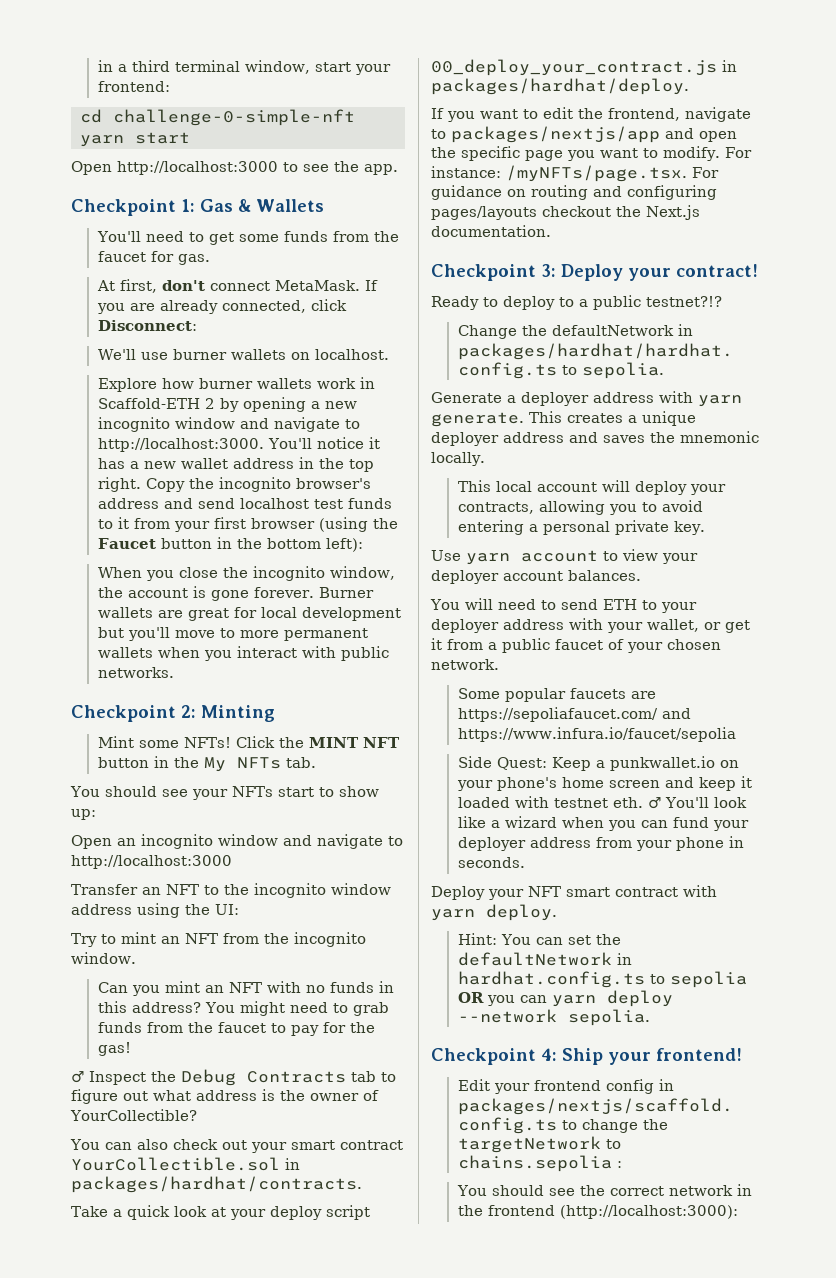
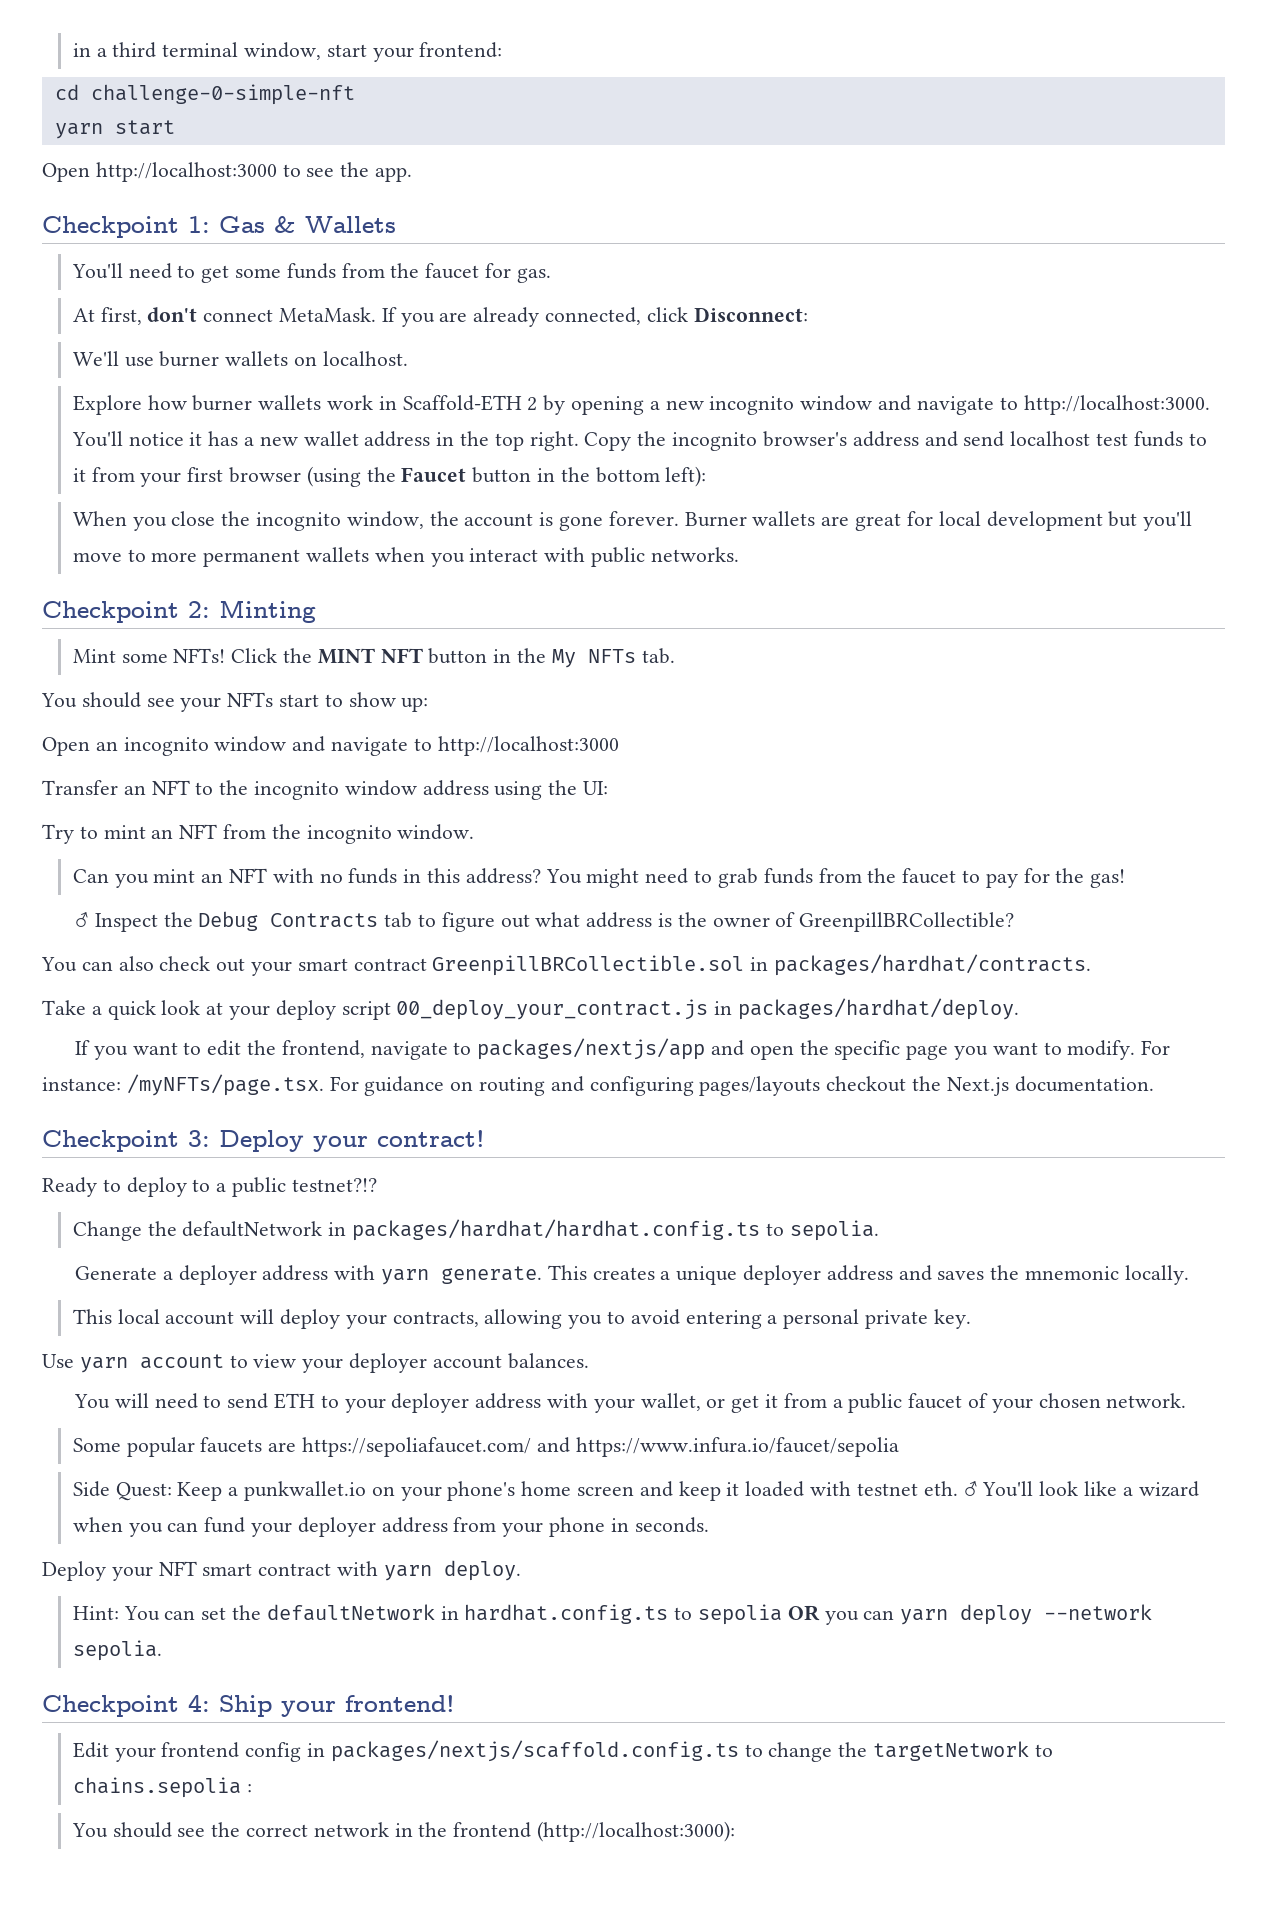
[70,1109,197,1121] YourCollectible? -> [799,912,1015,932] GreenpillBRCollectible?
[71,1157,280,1171] YourCollectible.sol -> [432,955,745,976] GreenpillBRCollectible.sol

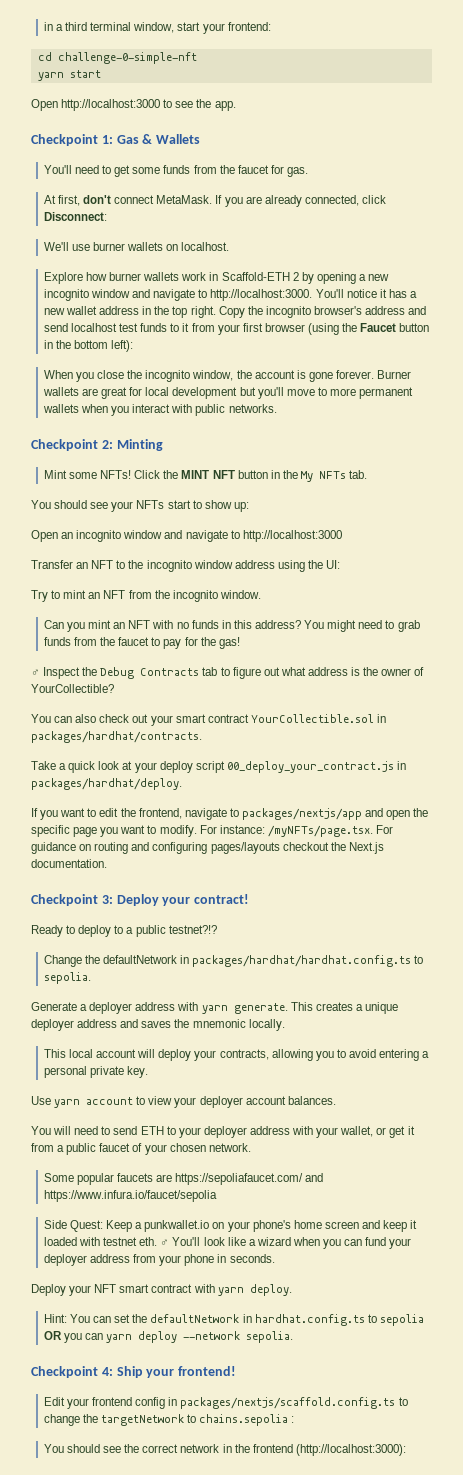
[799,912,1015,932] GreenpillBRCollectible? -> [31,684,114,693] YourCollectible?
[432,955,745,976] GreenpillBRCollectible.sol -> [250,714,374,723] YourCollectible.sol

